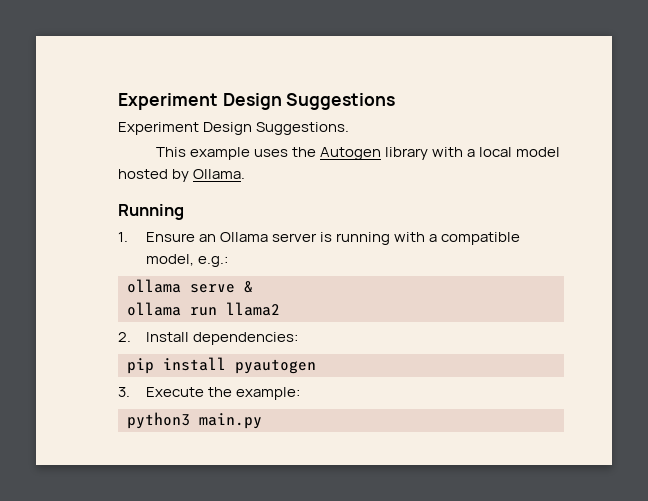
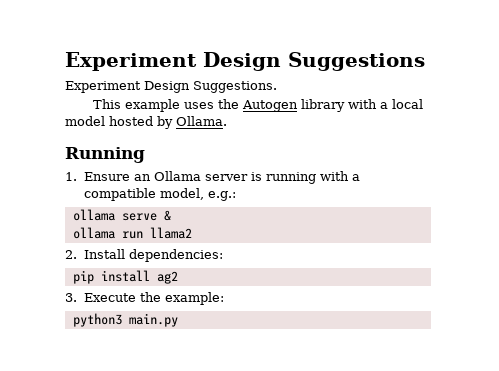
[235,359,316,374] pyautogen -> [156,271,178,284] ag2

